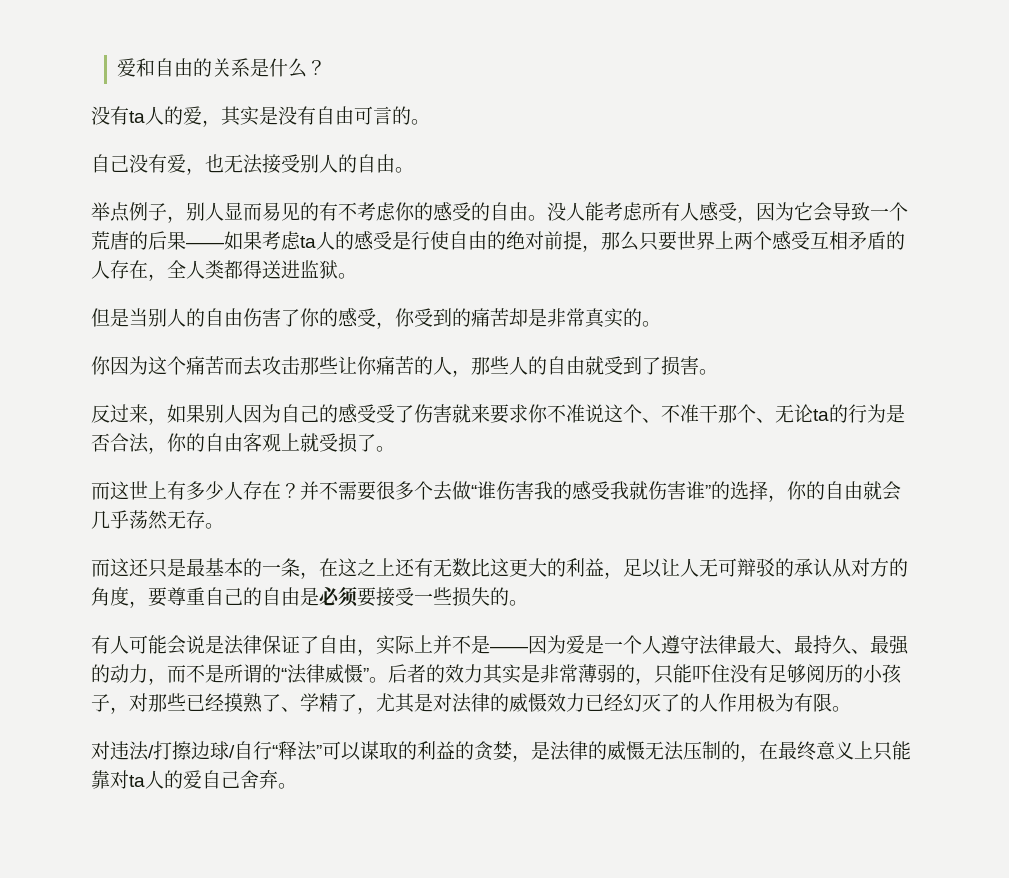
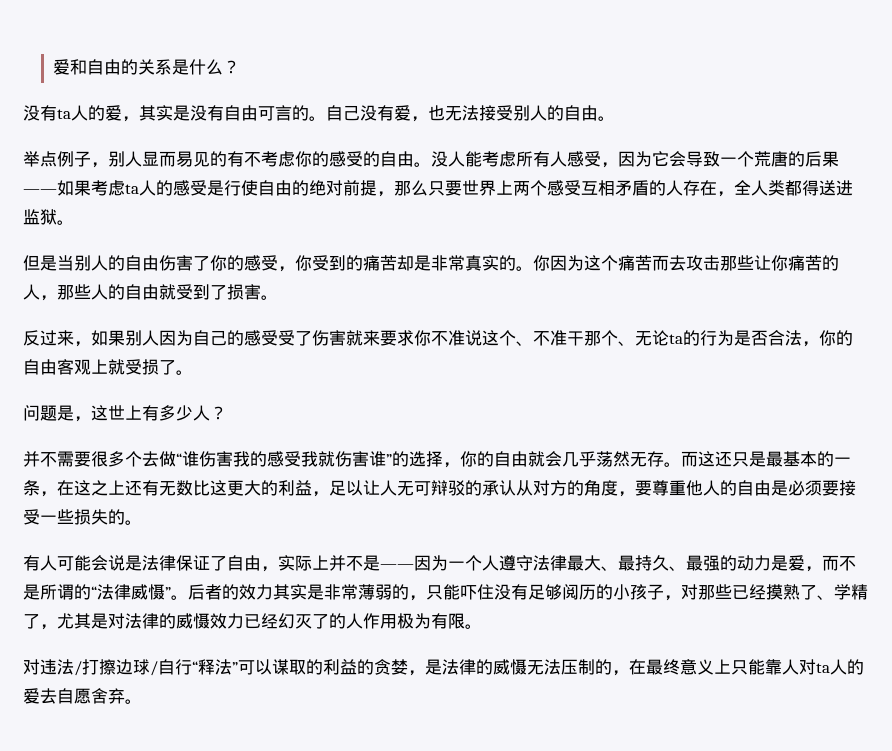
(430, 122) // -> (326, 118) none
(661, 324) // -> (533, 268) none
[91,482,110,500] 而 -> [23,405,91,422] 问题是，
[243,481,300,500] 存在？ -> [210,406,227,420] ？ //
(224, 526) // -> (681, 464) none
[205,587,243,606] 自己 -> [686,480,720,496] 他人
[566,635,604,654] 爱是 -> (448, 563) none
(148, 673) none -> [771,555,805,571] 是爱
(110, 779) none -> [782,659,799,675] 人
[202,770,240,789] 自己 -> [40,688,91,704] 去自愿

